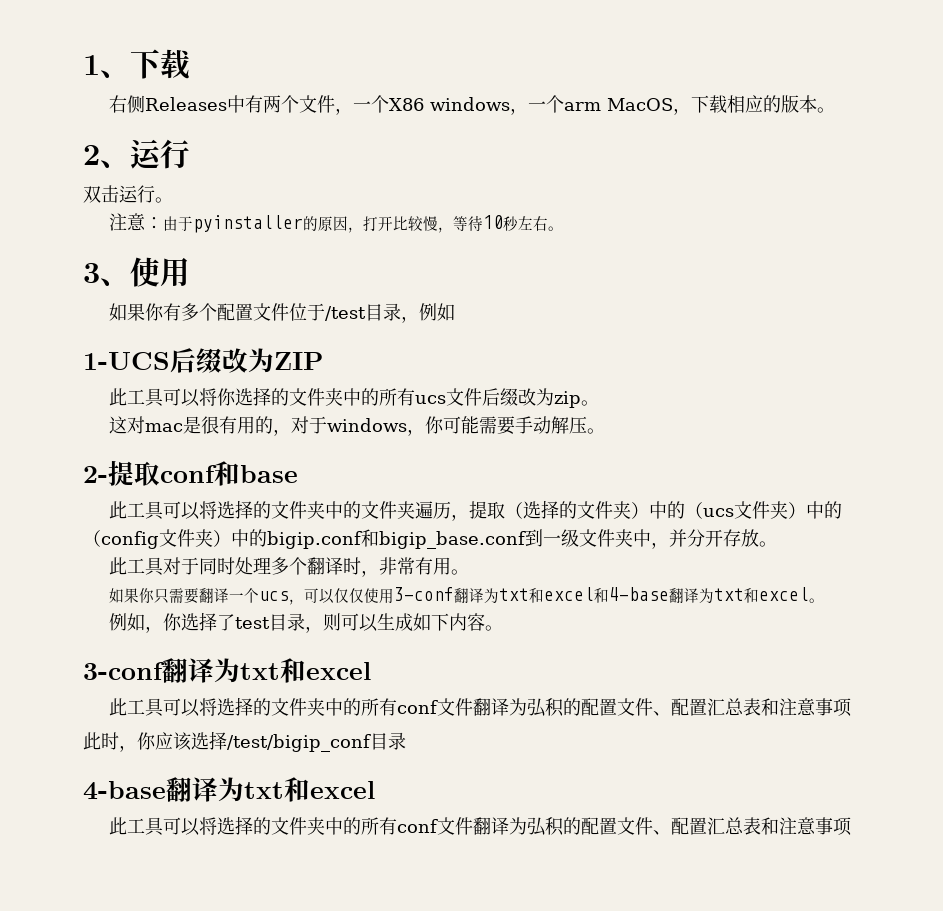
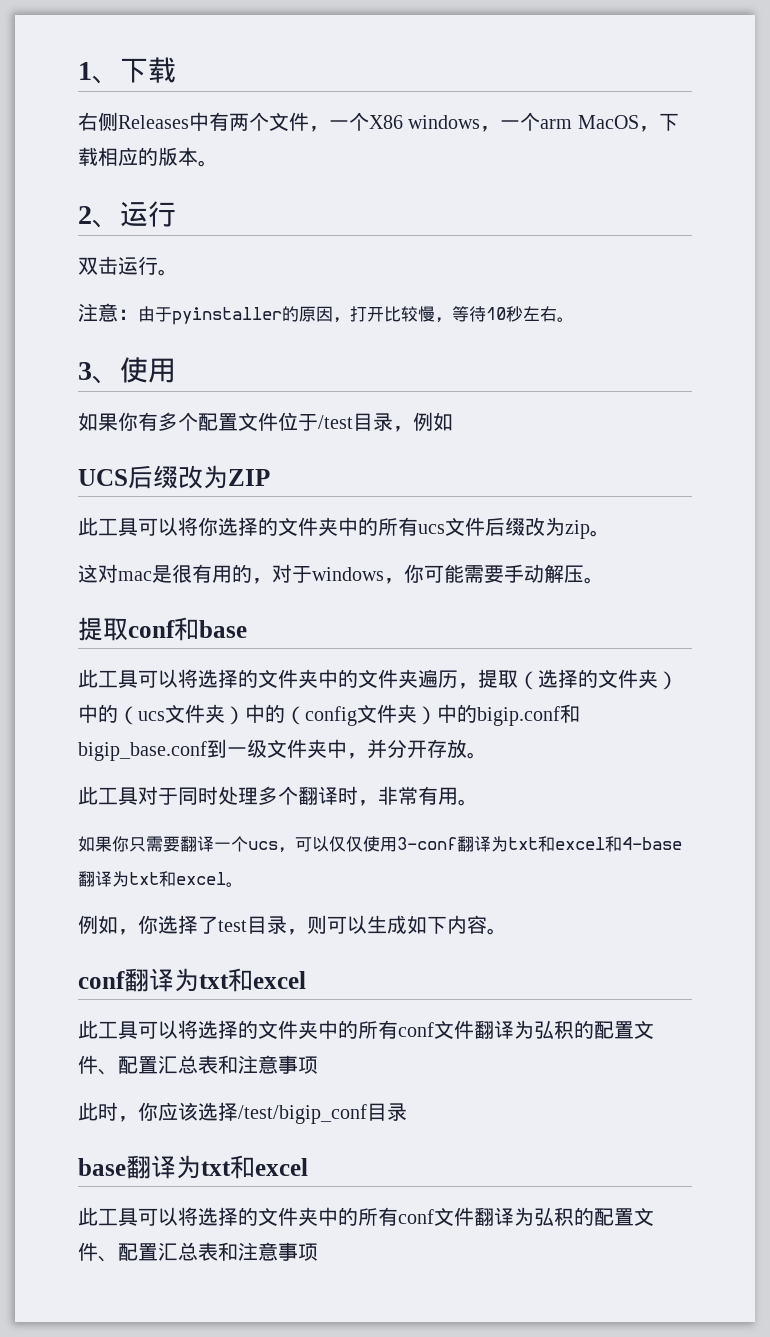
[83,352,170,370] 1-UCS -> [78,469,128,486] UCS
[83,466,108,483] 2- -> (604, 580) none
[83,662,165,680] 3-conf -> [78,971,125,989] conf
[83,781,166,800] 4-base -> [78,1158,126,1176] base

